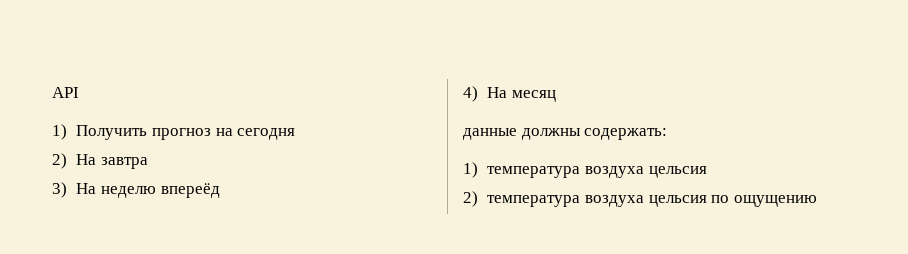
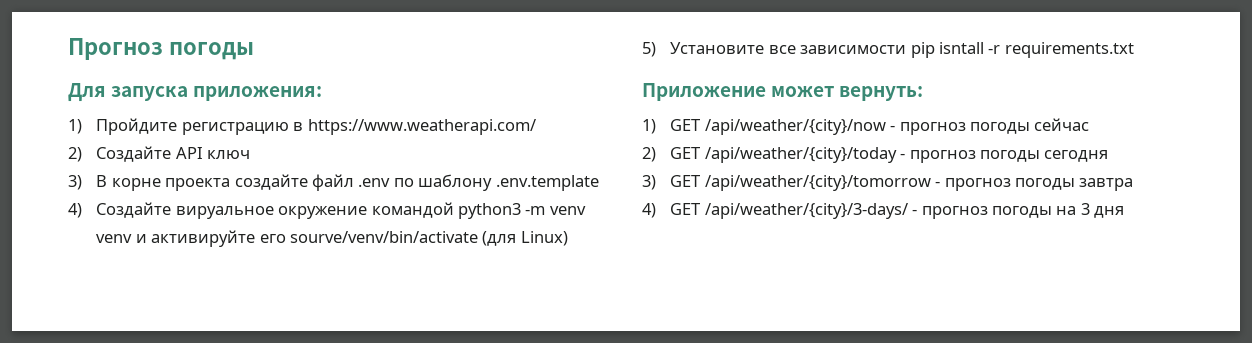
[52,87,79,98] [52,124,296,140] [52,153,148,169] [52,182,220,198] [463,86,556,102] [463,128,668,140] [463,162,707,178] [463,191,817,207] API // 1) Получить прогноз на сегодня // 2) На завтра // 3) На неделю впереёд // 4) На месяц // данные должны содержать: // 1) температура воздуха цельсия // 2) температура воздуха цельсия по ощущению -> [68,38,254,60] [68,83,323,102] [68,118,536,135] [68,146,251,162] [68,174,599,191] [68,202,586,219] [96,230,568,247] [642,42,1134,58] [642,83,924,101] [642,118,1090,135] [642,147,1109,163] [642,175,1134,191] [642,203,1125,219] Прогноз погоды // Для запуска приложения: // 1) Пройдите регистрацию в https://www.weatherapi.com/ // 2) Создайте API ключ // 3) В корне проекта создайте файл .env по шаблону .env.template // 4) Создайте вируальное окружение командой python3 -m venv venv и активируйте его sourve/venv/bin/activate (для Linux) // 5) Установите все зависимости pip isntall -r requirements.txt // Приложение может вернуть: // 1) GET /api/weather/{city}/now - прогноз погоды сейчас // 2) GET /api/weather/{city}/today - прогноз погоды сегодня // 3) GET /api/weather/{city}/tomorrow - прогноз погоды завтра // 4) GET /api/weather/{city}/3-days/ - прогноз погоды на 3 дня

